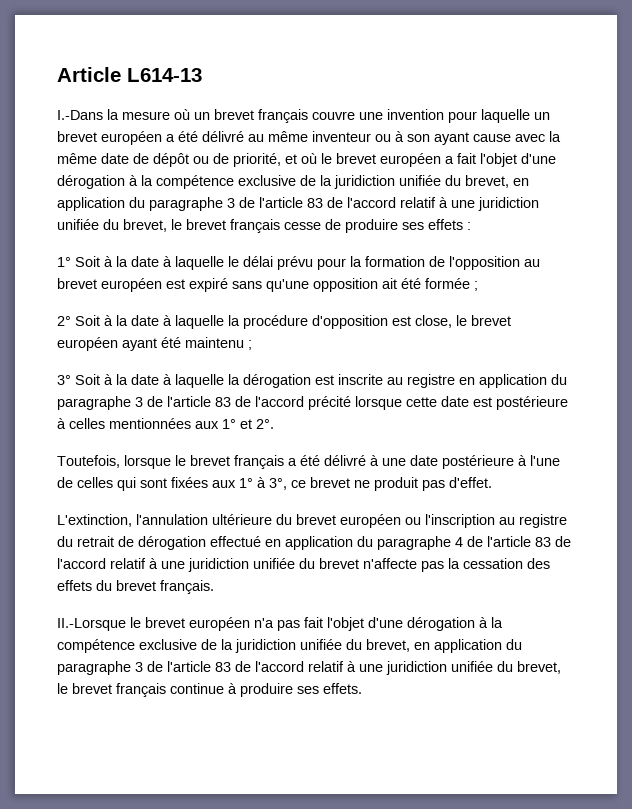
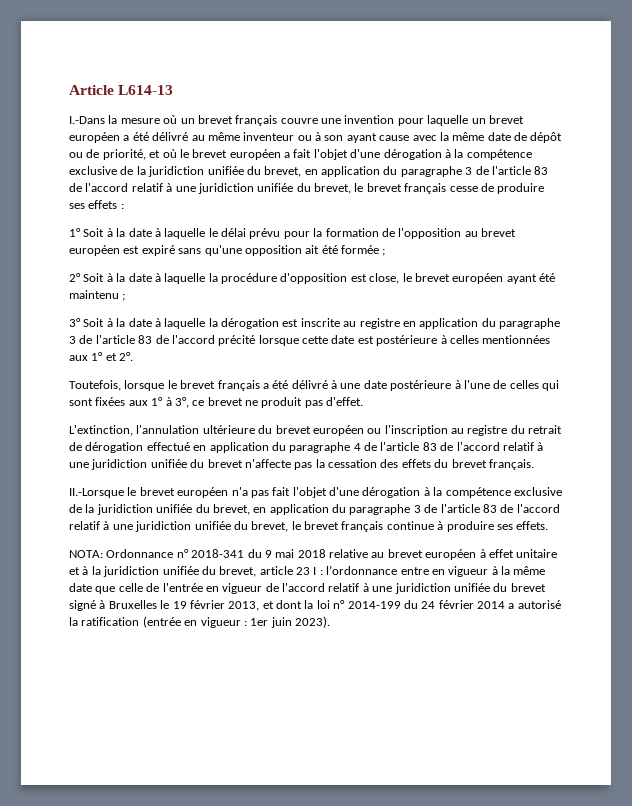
(362, 688) none -> [69,549,558,560] [69,565,546,577] [69,583,546,594] [69,600,561,611] [69,616,330,628] // NOTA: Ordonnance n° 2018-341 du 9 mai 2018 relative au brevet européen à effet unitaire et à la juridiction unifiée du brevet, article 23 I : l’ordonnance entre en vigueur à la même date que celle de l'entrée en vigueur de l'accord relatif à une juridiction unifiée du brevet signé à Bruxelles le 19 février 2013, et dont la loi n° 2014-199 du 24 février 2014 a autorisé la ratification (entrée en vigueur : 1er juin 2023).

